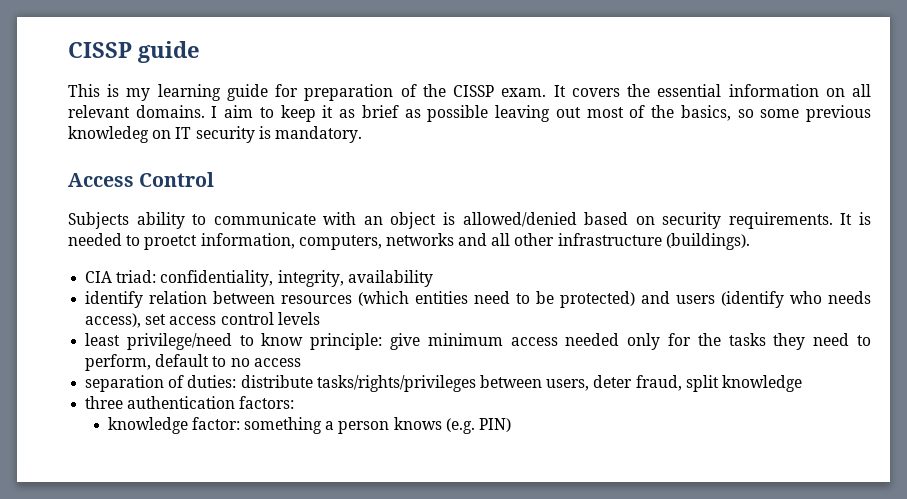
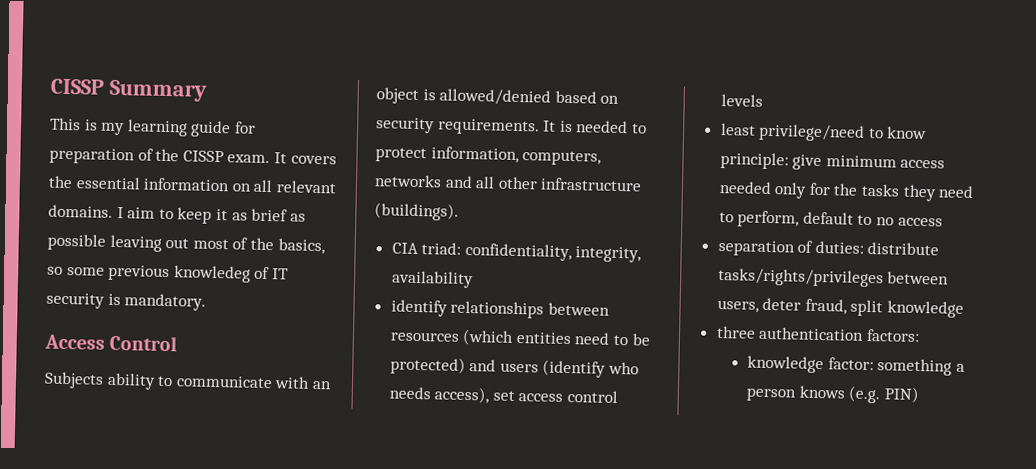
[68,41,200,63] CISSP guide -> [50,78,207,102] CISSP Summary
[152,130,172,139] on -> [254,266,271,280] of
[144,235,198,250] proetct -> [375,147,427,163] protect
[149,291,208,304] relation -> [450,300,545,319] relationships

